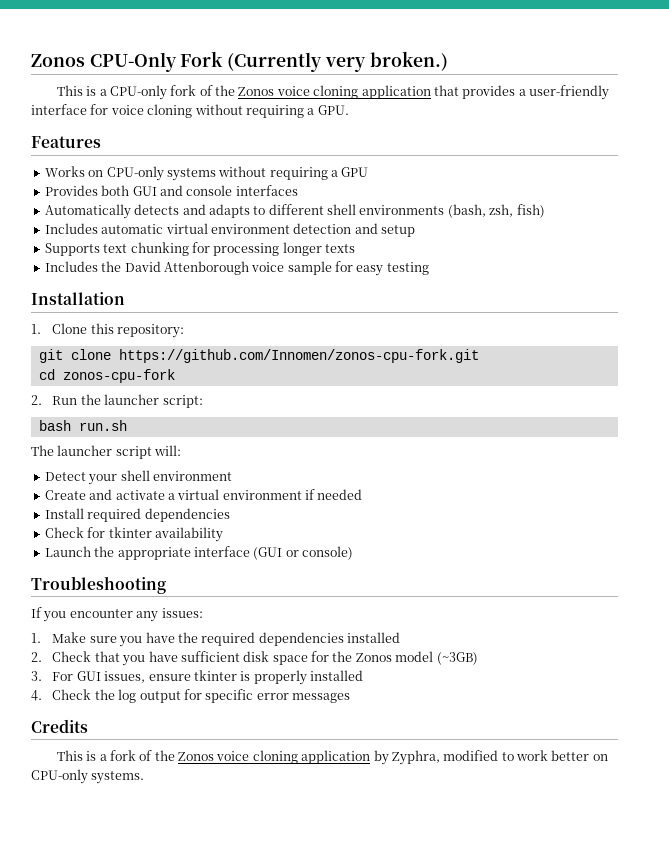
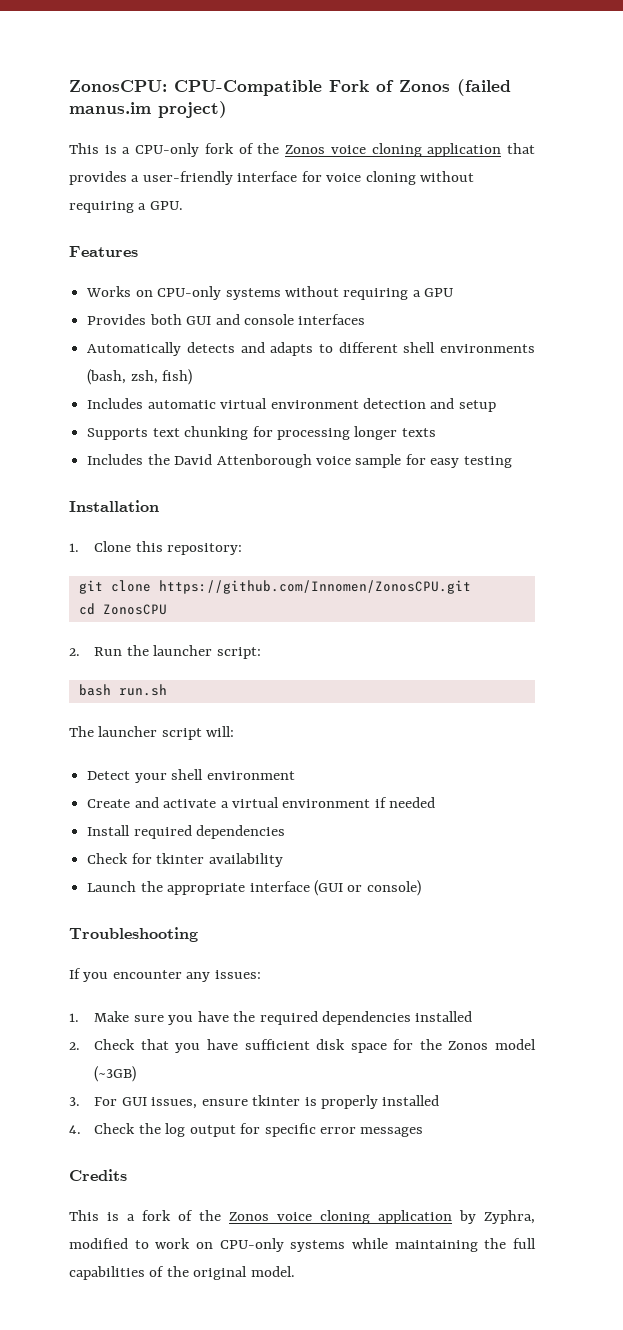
[31,51,448,72] Zonos CPU-Only Fork (Currently very broken.) -> [69,79,511,96] [69,101,227,118] ZonosCPU: CPU-Compatible Fork of Zonos (failed manus.im project)
[118,349,479,363] https://github.com/Innomen/zonos-cpu-fork.git -> [158,580,471,594] https://github.com/Innomen/ZonosCPU.git
[62,369,175,383] zonos-cpu-fork -> [102,604,167,615] ZonosCPU
[551,750,608,761] [31,769,145,784] better on CPU-only systems. -> [196,1238,536,1252] [69,1266,295,1280] on CPU-only systems while maintaining the full capabilities of the original model.

